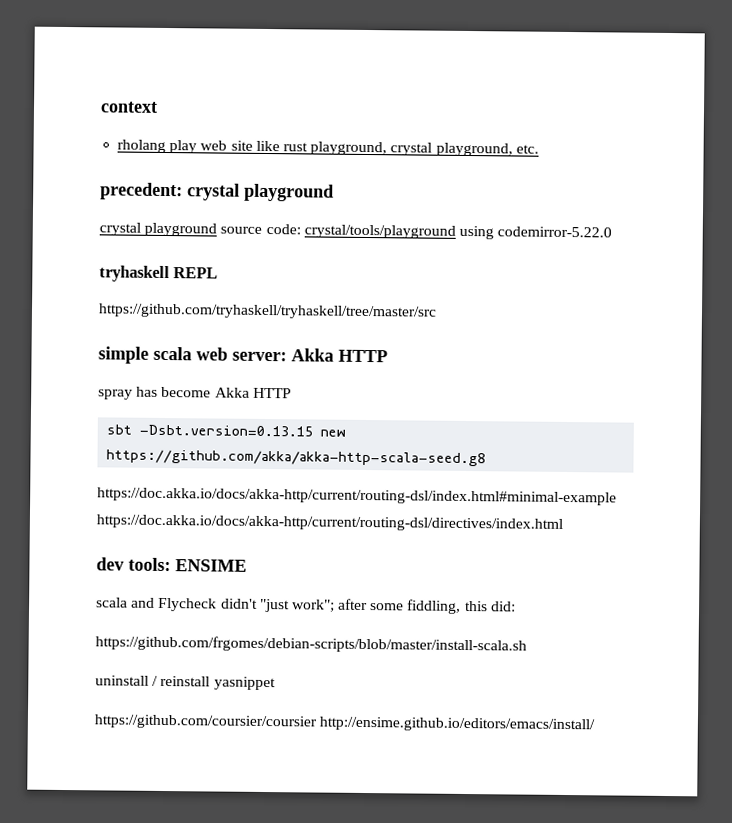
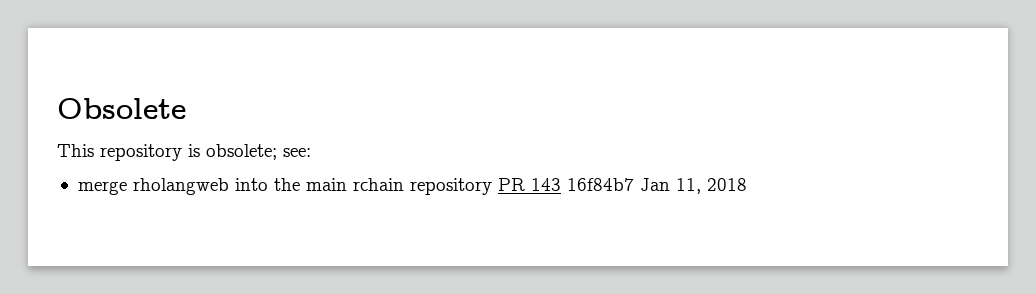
[100,101,158,113] [117,139,539,157] [100,182,334,202] [99,222,613,240] [99,265,219,283] [98,303,437,320] [98,346,388,364] [98,386,292,400] [106,424,347,437] [106,449,487,467] [97,487,617,506] [96,514,563,532] [96,557,247,572] [96,597,516,614] [95,635,527,654] [95,675,276,691] [94,714,596,733] context // rholang play web site like rust playground, crystal playground, etc. // precedent: crystal playground // crystal playground source code: crystal/tools/playground using codemirror-5.22.0 // tryhaskell REPL // https://github.com/tryhaskell/tryhaskell/tree/master/src // simple scala web server: Akka HTTP // spray has become Akka HTTP // sbt -Dsbt.version=0.13.15 new https://github.com/akka/akka-http-scala-seed.g8 // https://doc.akka.io/docs/akka-http/current/routing-dsl/index.html#minimal-example https://doc.akka.io/docs/akka-http/current/routing-dsl/directives/index.html // dev tools: ENSIME // scala and Flycheck didn't "just work"; after some fiddling, this did: // https://github.com/frgomes/debian-scripts/blob/master/install-scala.sh // uninstall / reinstall yasnippet // https://github.com/coursier/coursier http://ensime.github.io/editors/emacs/install/ -> [57,98,186,119] [57,144,311,161] [77,178,747,195] Obsolete // This repository is obsolete; see: // merge rholangweb into the main rchain repository PR 143 16f84b7 Jan 11, 2018

